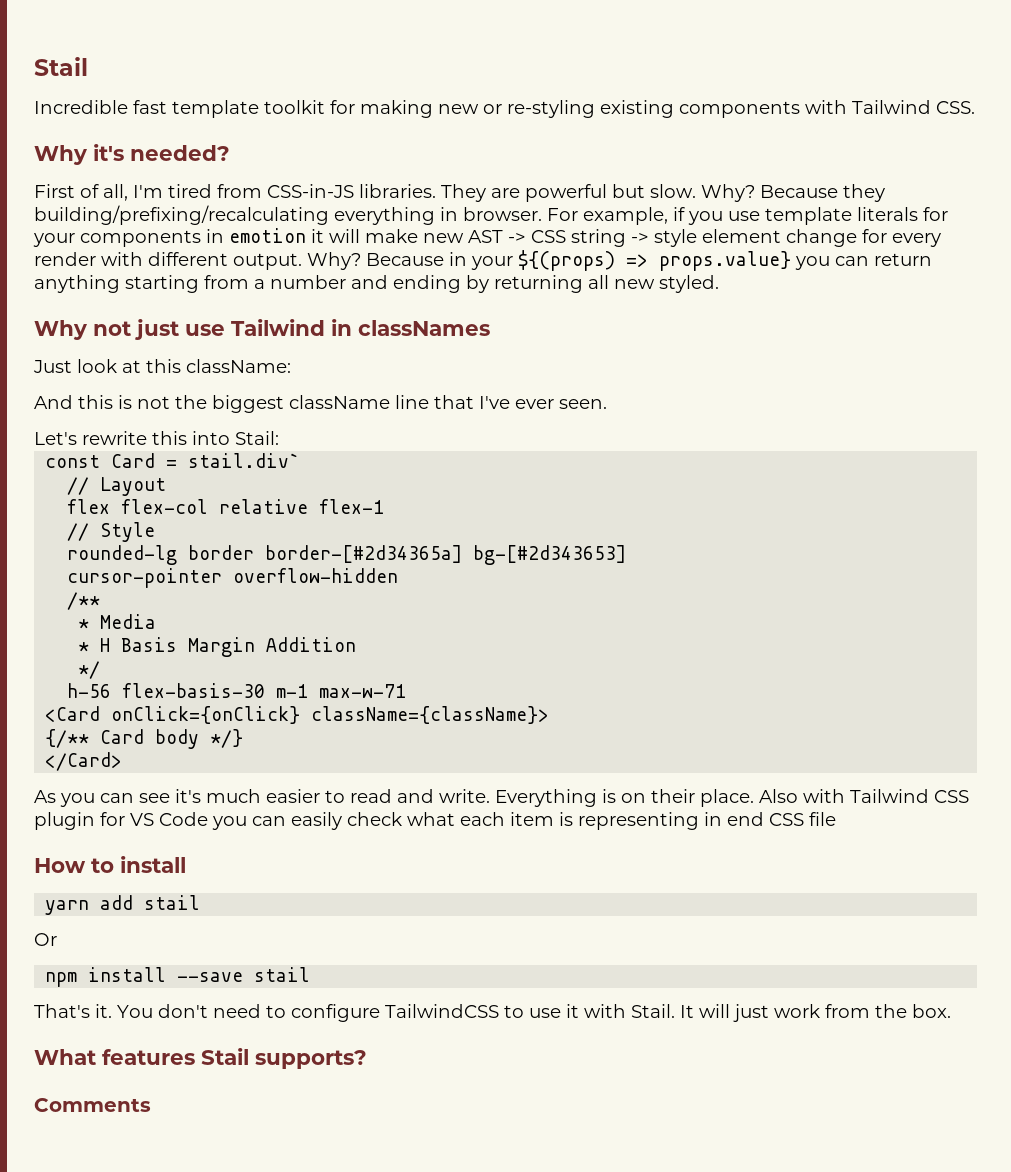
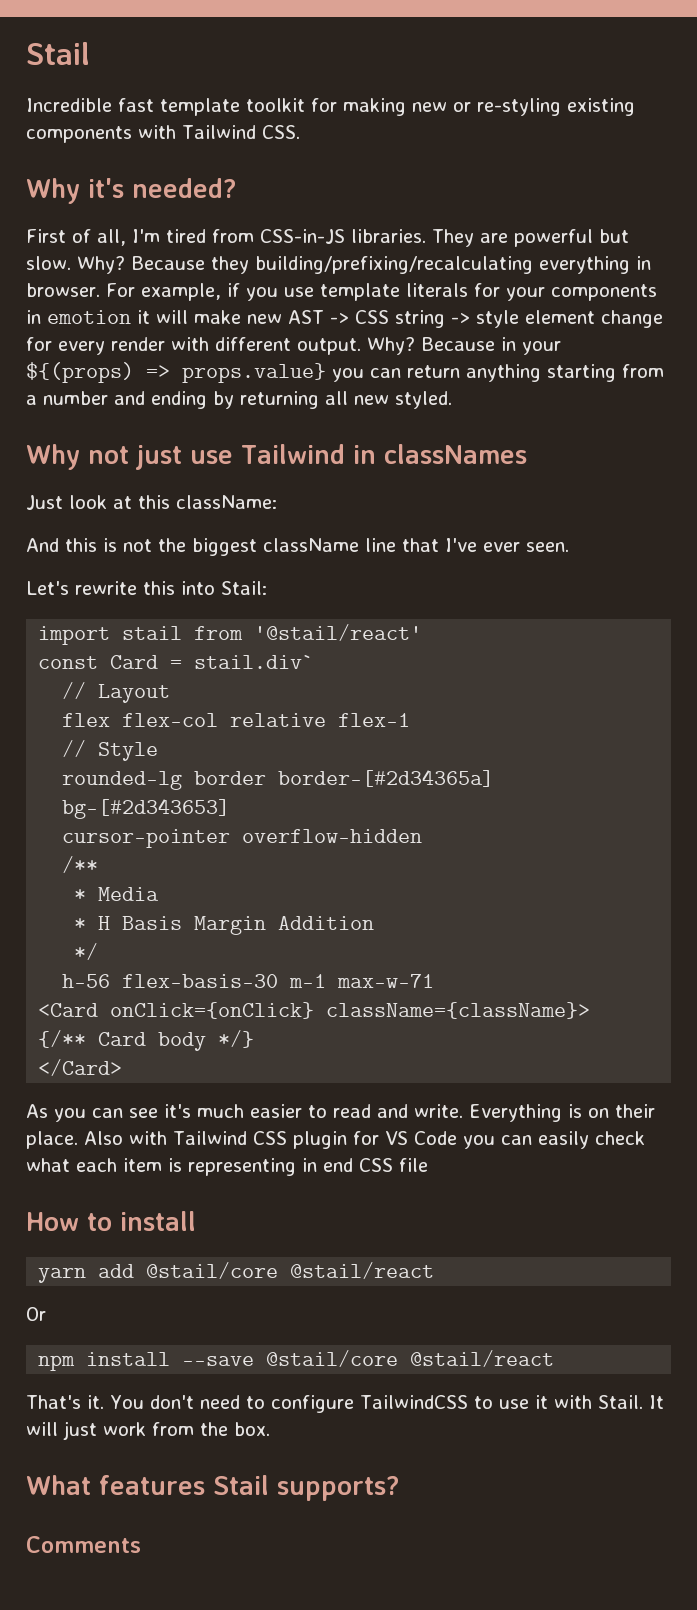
(279, 438) none -> [38,624,423,645] // import stail from '@stail/react'
[144,895,201,910] stail -> [146,1262,435,1279] @stail/core @stail/react
[254,967,311,982] stail -> [266,1350,555,1367] @stail/core @stail/react

